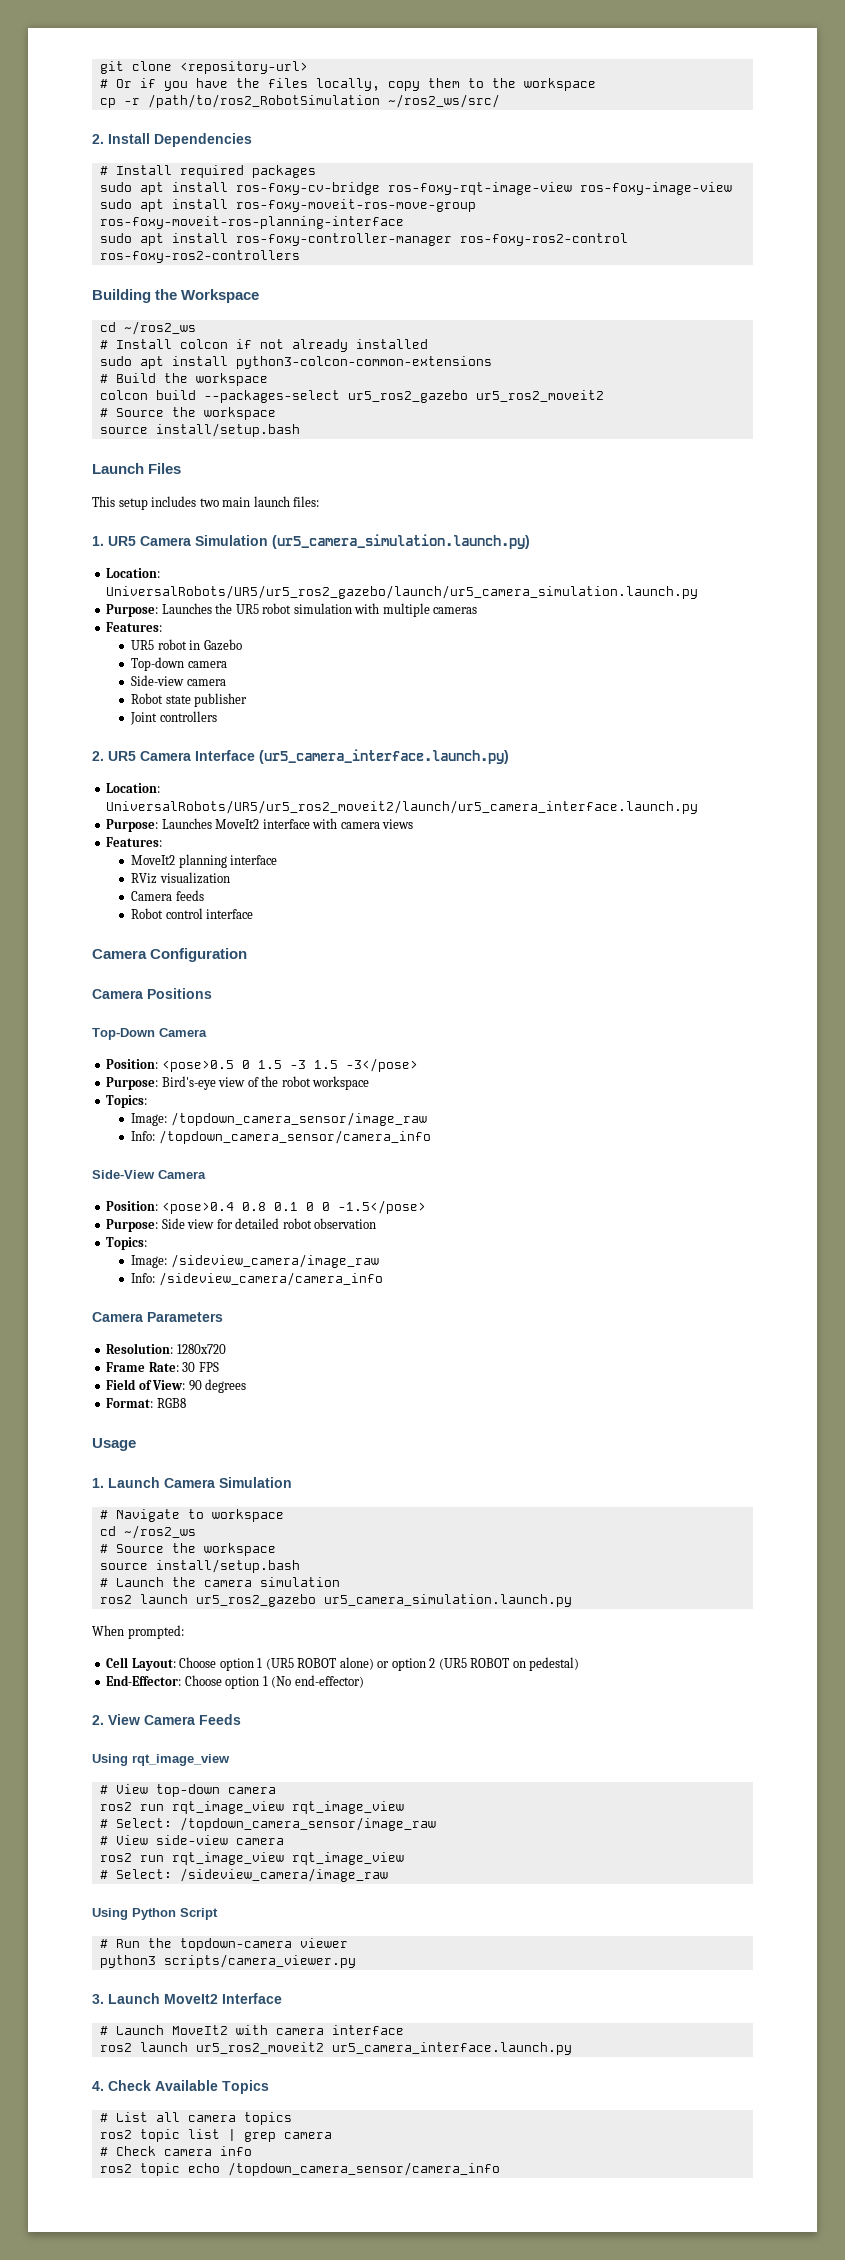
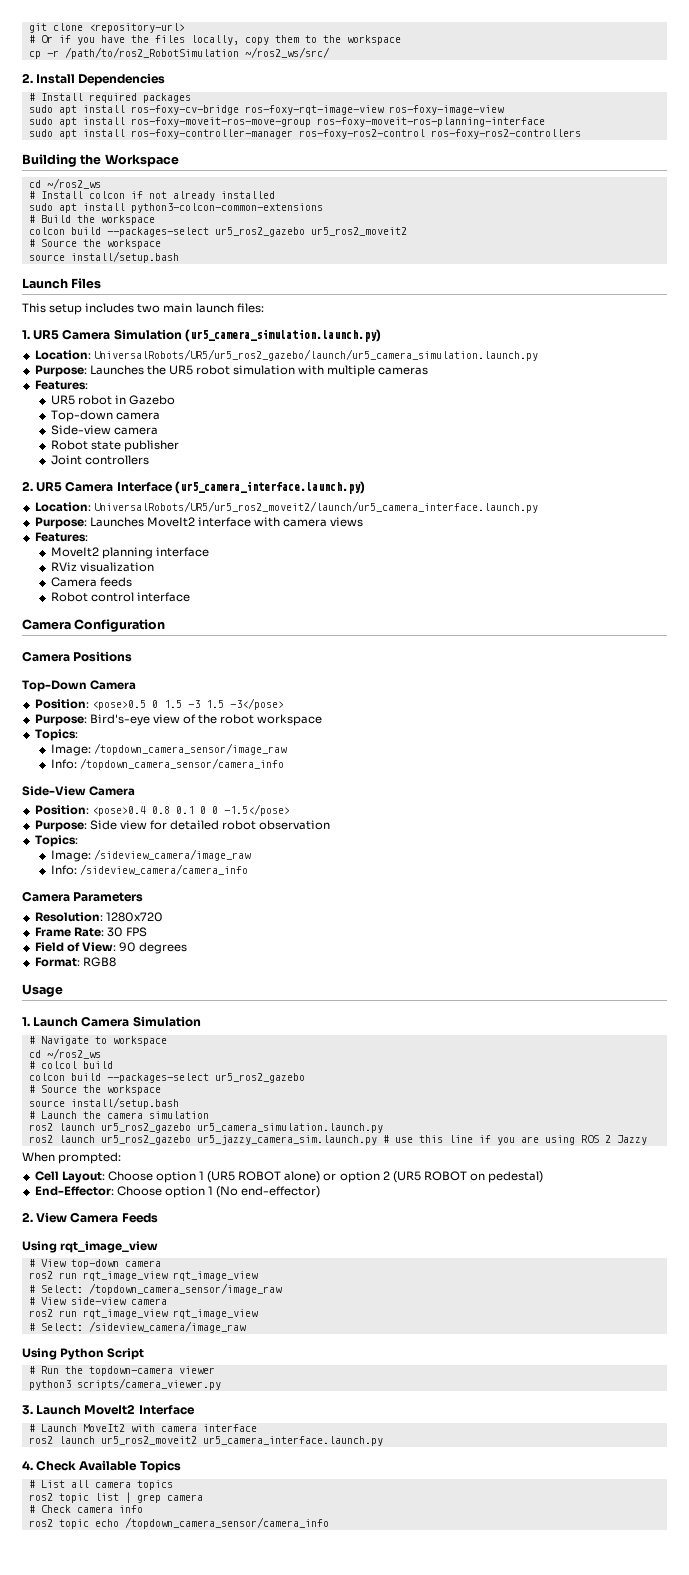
(196, 1532) none -> [28,1061,113,1069] [28,1073,305,1083] // # colcol build // colcon build --packages-select ur5_ros2_gazebo
(572, 1600) none -> [28,1135,647,1145] // ros2 launch ur5_ros2_gazebo ur5_jazzy_camera_sim.launch.py # use this line if you are using ROS 2 Jazzy

